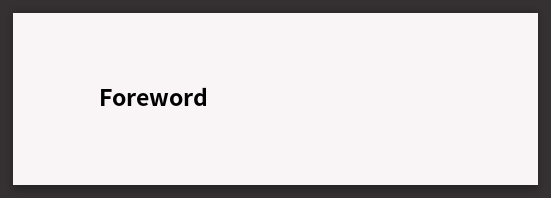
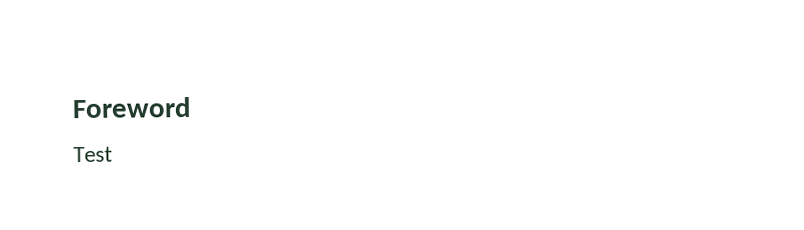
(208, 96) none -> [73,146,113,163] // Test

